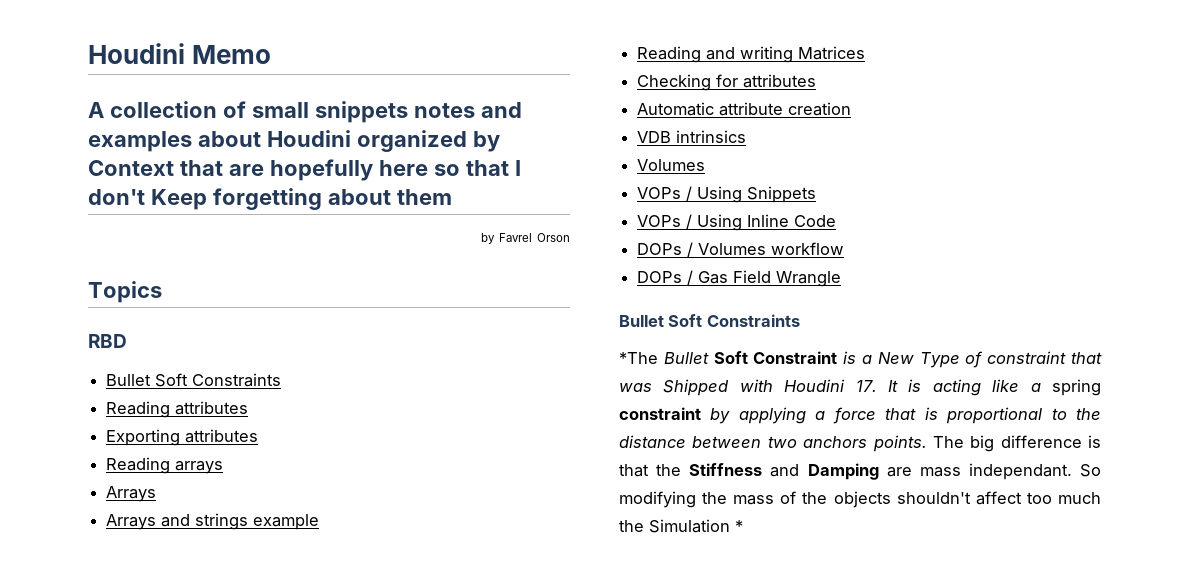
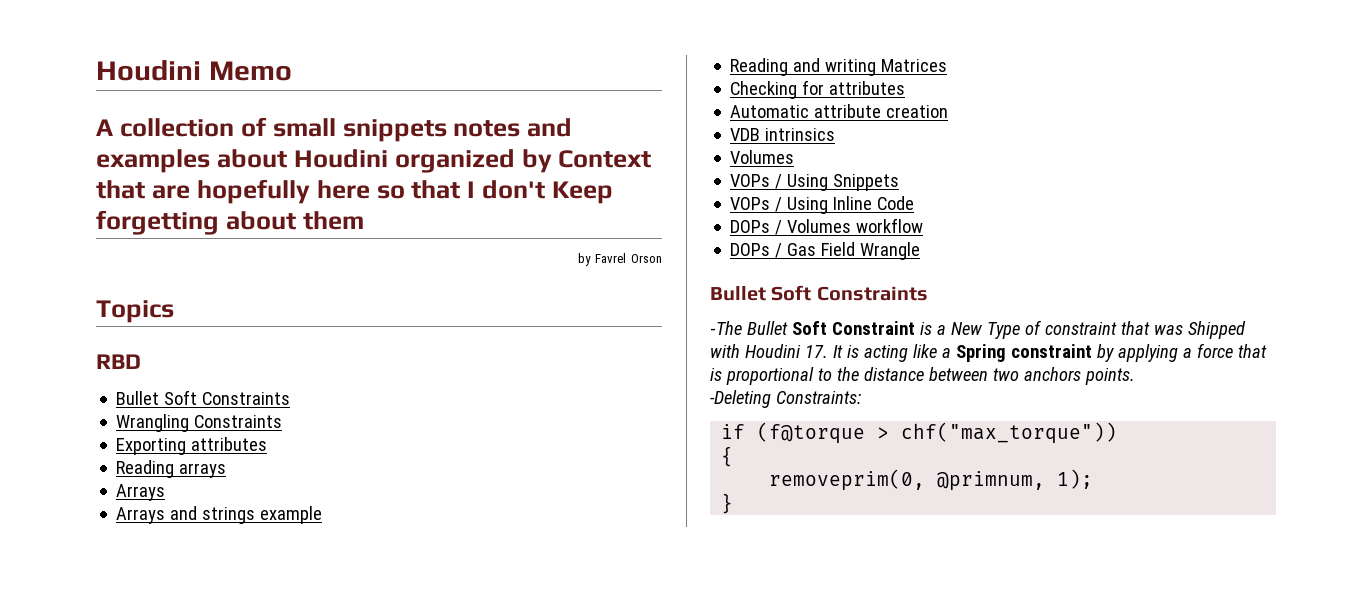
[106,401,249,418] Reading attributes -> [116,414,283,432] Wrangling Constraints
[619,352,658,364] *The -> [710,321,742,335] -The
[1052,379,1101,396] spring -> [955,344,1006,362] Spring
[932,435,1101,452] [619,463,1101,480] [619,491,1101,508] [619,519,743,533] The big difference is that the Stiffness and Damping are mass independant. So modifying the mass of the objects shouldn't affect too much the Simulation * -> [710,390,861,408] [721,422,1118,444] [721,446,734,467] [769,469,1094,491] [721,493,734,514] // -Deleting Constraints: // if (f@torque > chf("max_torque")) // { // removeprim(0, @primnum, 1); // }

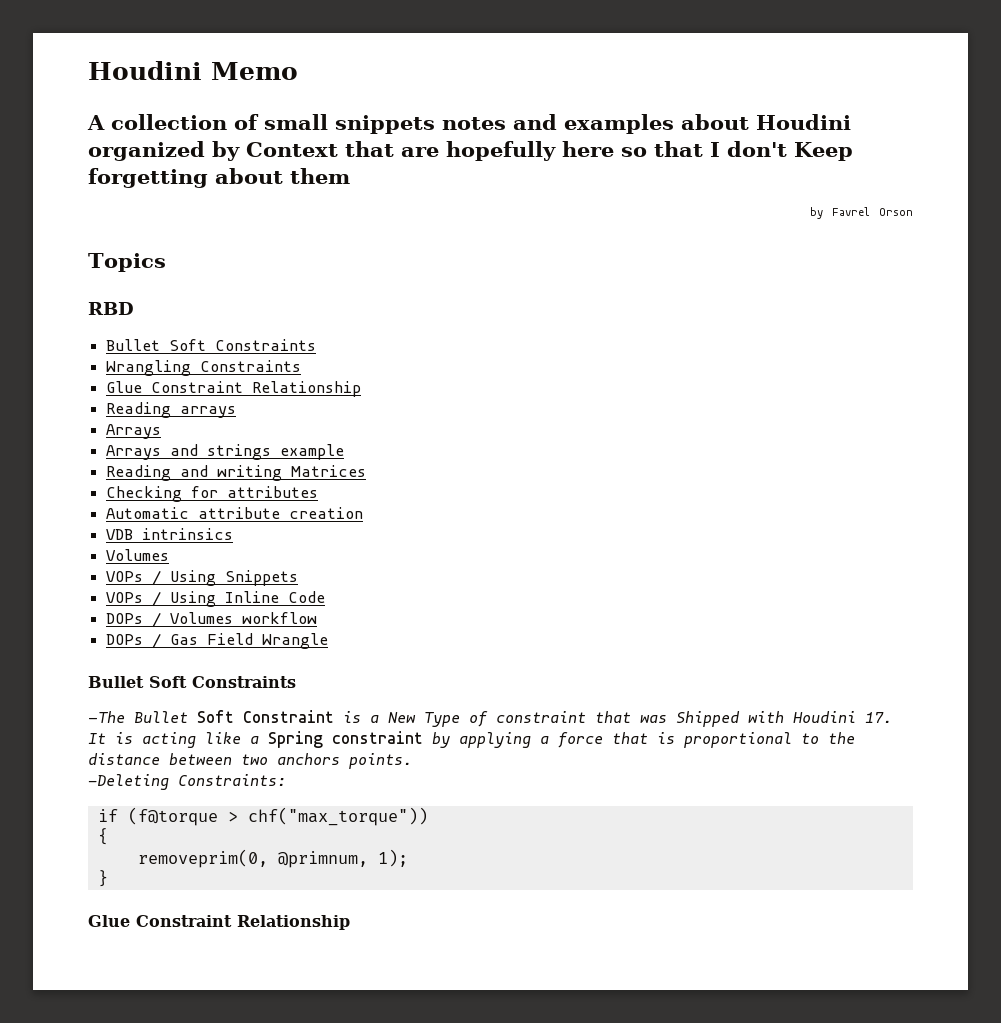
[116,437,268,455] Exporting attributes -> [106,381,362,397] Glue Constraint Relationship
(734, 503) none -> [88,915,350,930] // Glue Constraint Relationship

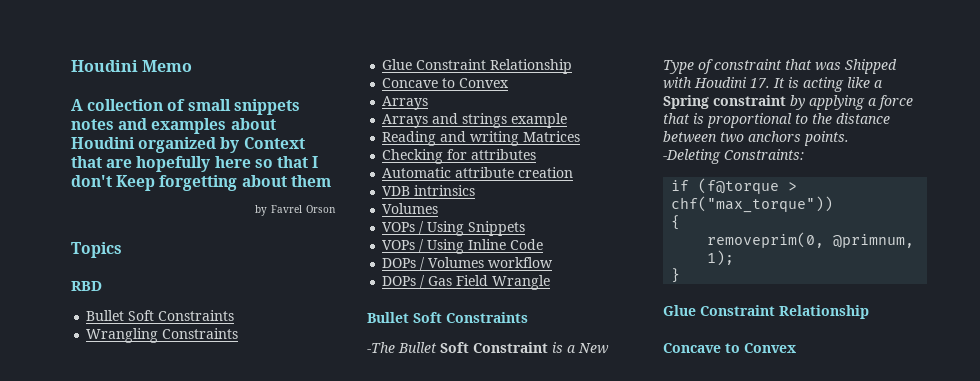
[106,402,237,418] Reading arrays -> [382,78,510,88] Concave to Convex
(350, 922) none -> [663,343,796,353] // Concave to Convex

